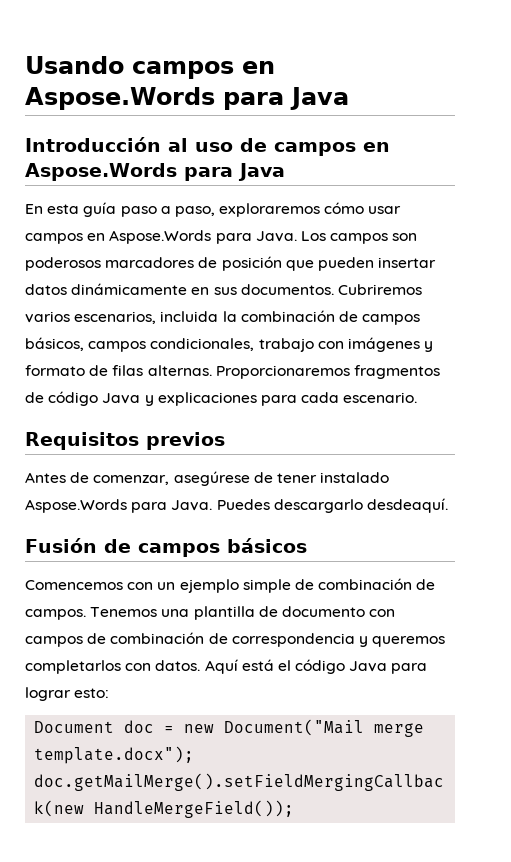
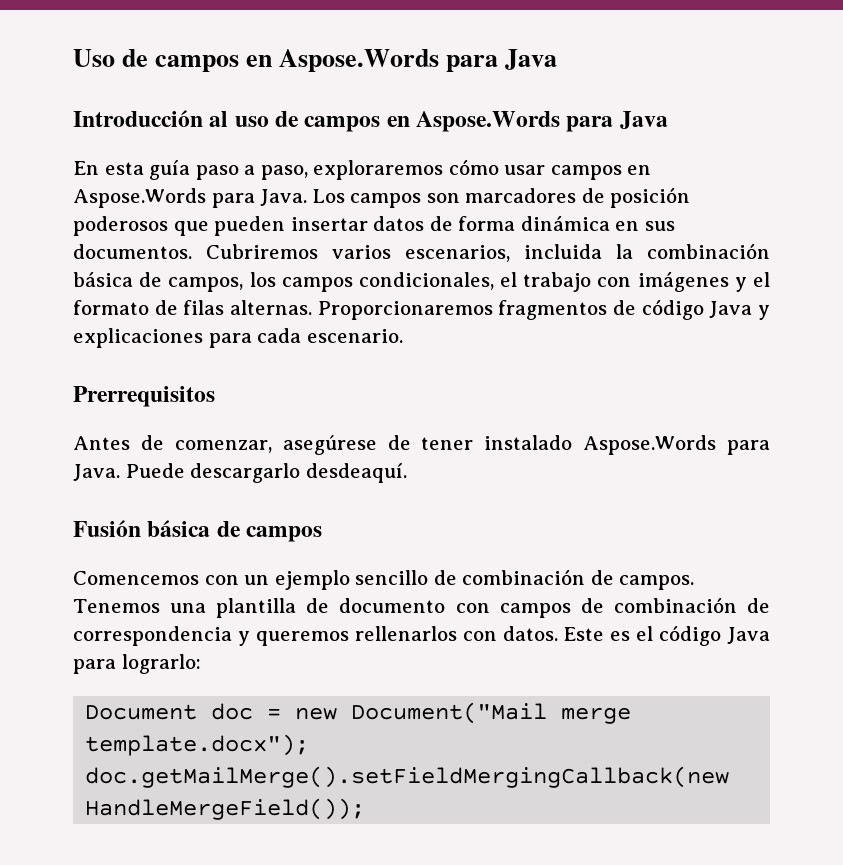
[25,56,124,74] Usando -> [73,49,149,67] Uso de
[25,257,101,271] poderosos -> (460, 198) none
(282, 263) none -> [73,216,168,236] poderosos
[71,283,188,295] dinámicamente -> [429,216,610,231] de forma dinámica
[338,311,421,325] [25,337,84,351] de campos básicos, -> [73,272,276,292] básica de campos, los
(255, 344) none -> [500,272,518,287] el
(434, 346) none -> [752,272,770,287] el
[25,432,225,450] Requisitos previos -> [73,386,215,407] Prerrequisitos
[216,499,270,510] Puedes -> [125,463,185,478] Puede
[103,538,307,557] de campos básicos -> [147,520,323,542] básica de campos
[242,579,291,593] simple -> [355,570,429,585] sencillo
[25,660,121,674] completarlos -> [354,626,457,641] rellenarlos
[204,659,274,674] Aquí está -> [563,627,631,641] Este es
[25,687,110,701] lograr esto: -> [121,654,201,674] lograrlo:

